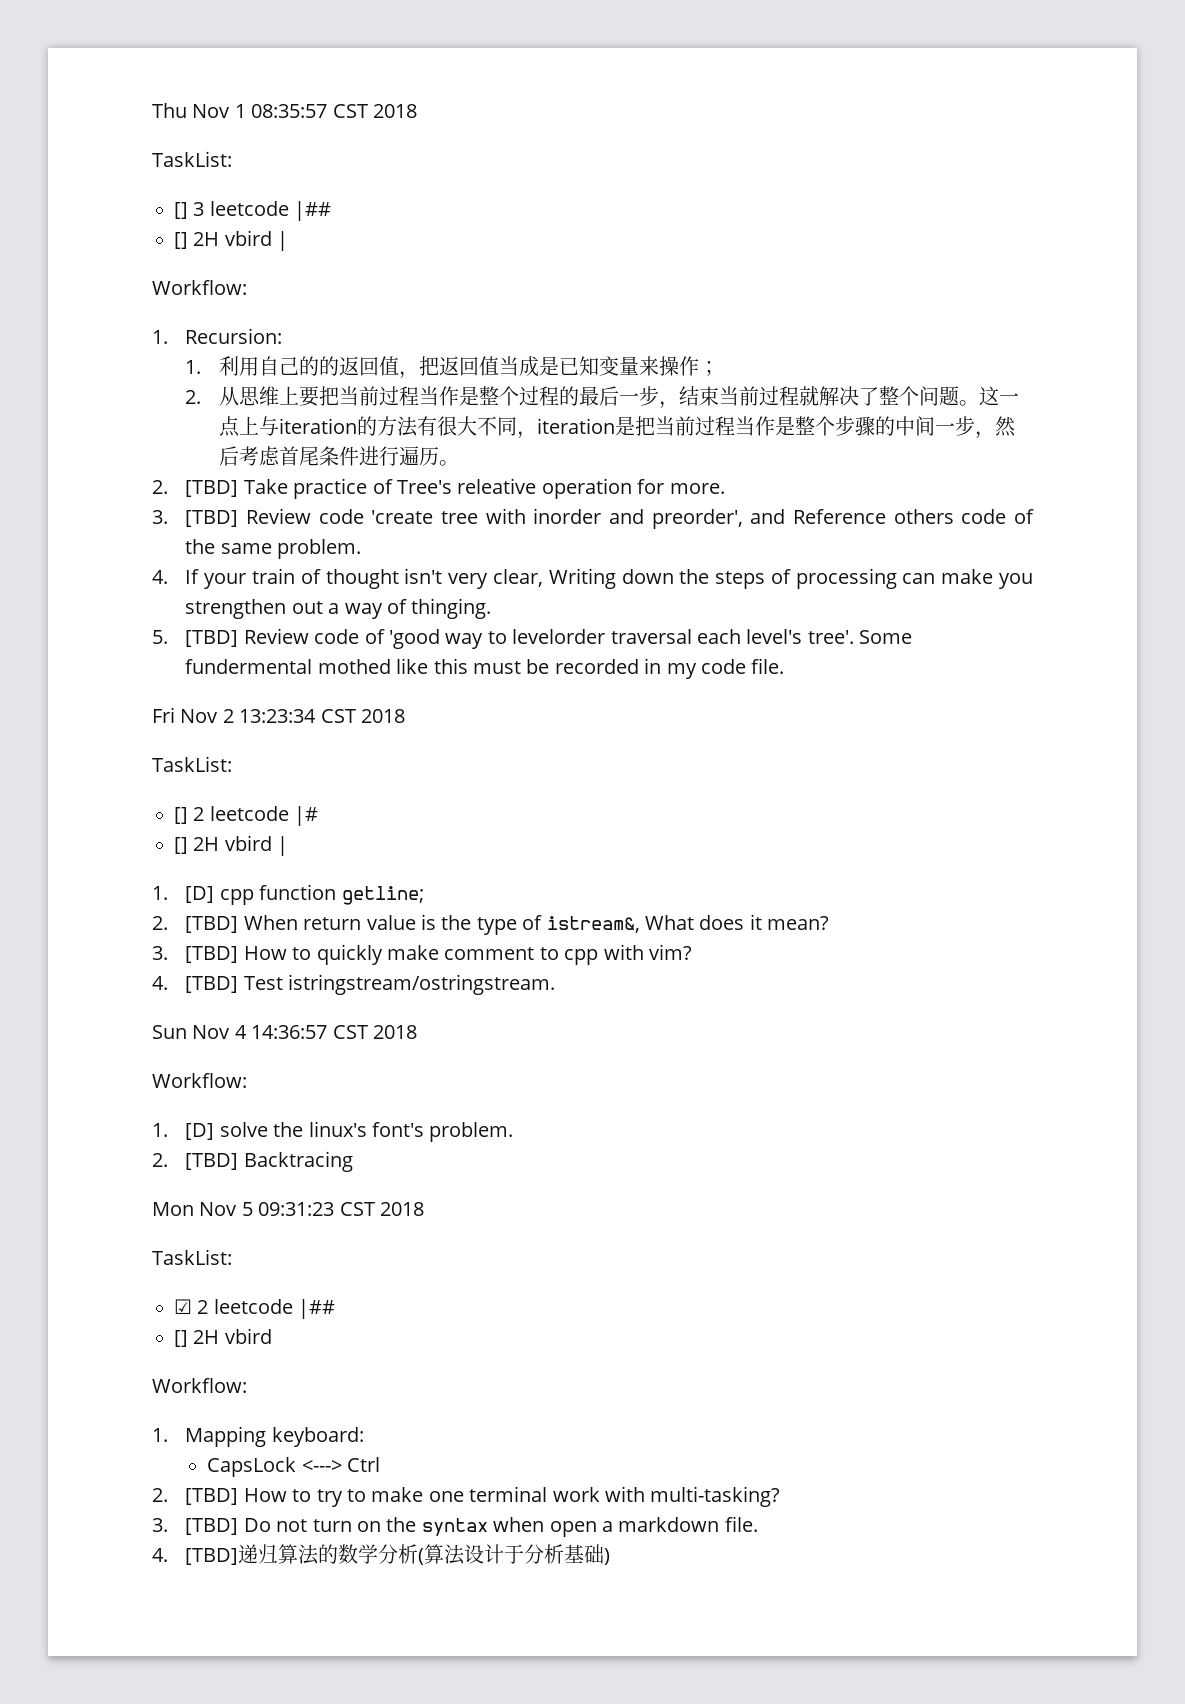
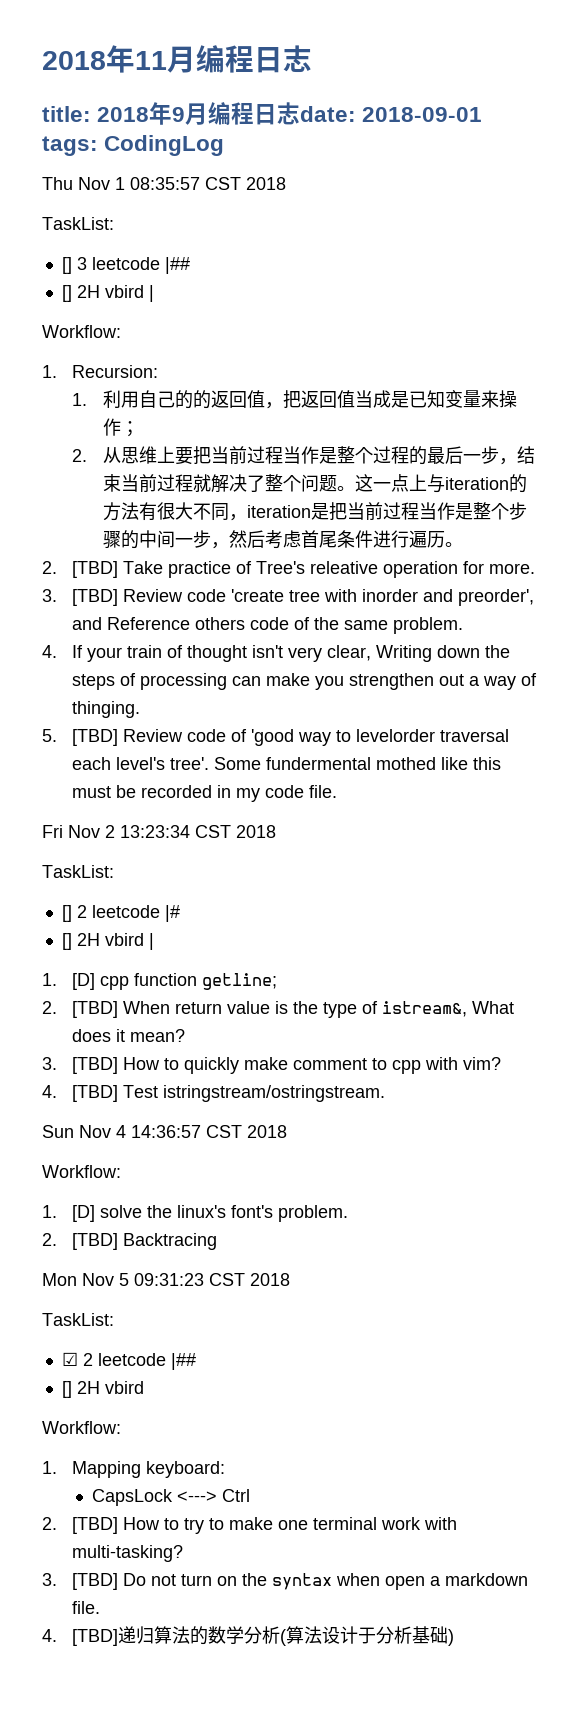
(152, 110) none -> [42,45,312,73] [42,102,483,125] [42,135,225,156] 2018年11月编程日志 // title: 2018年9月编程日志date: 2018-09-01 tags: CodingLog //

